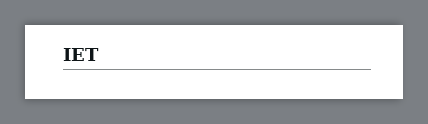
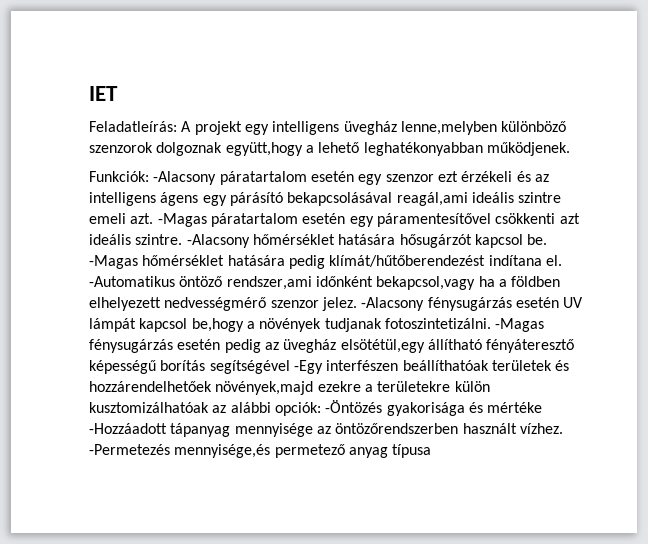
(99, 54) none -> [89,121,567,135] [89,142,570,156] [89,171,549,185] [89,192,562,206] [89,213,580,227] [89,234,548,248] [89,255,562,269] [89,276,561,290] [89,297,584,311] [89,318,545,332] [89,339,575,353] [89,360,570,374] [89,381,490,395] [89,400,543,416] [89,423,563,437] [89,444,432,458] // Feladatleírás: A projekt egy intelligens üvegház lenne,melyben különböző szenzorok dolgoznak együtt,hogy a lehető leghatékonyabban működjenek. // Funkciók: -Alacsony páratartalom esetén egy szenzor ezt érzékeli és az intelligens ágens egy párásító bekapcsolásával reagál,ami ideális szintre emeli azt. -Magas páratartalom esetén egy páramentesítővel csökkenti azt ideális szintre. -Alacsony hőmérséklet hatására hősugárzót kapcsol be. -Magas hőmérséklet hatására pedig klímát/hűtőberendezést indítana el. -Automatikus öntöző rendszer,ami időnként bekapcsol,vagy ha a földben elhelyezett nedvességmérő szenzor jelez. -Alacsony fénysugárzás esetén UV lámpát kapcsol be,hogy a növények tudjanak fotoszintetizálni. -Magas fénysugárzás esetén pedig az üvegház elsötétül,egy állítható fényáteresztő képességű borítás segítségével -Egy interfészen beállíthatóak területek és hozzárendelhetőek növények,majd ezekre a területekre külön kusztomizálhatóak az alábbi opciók: -Öntözés gyakorisága és mértéke -Hozzáadott tápanyag mennyisége az öntözőrendszerben használt vízhez. -Permetezés mennyisége,és permetező anyag típusa

